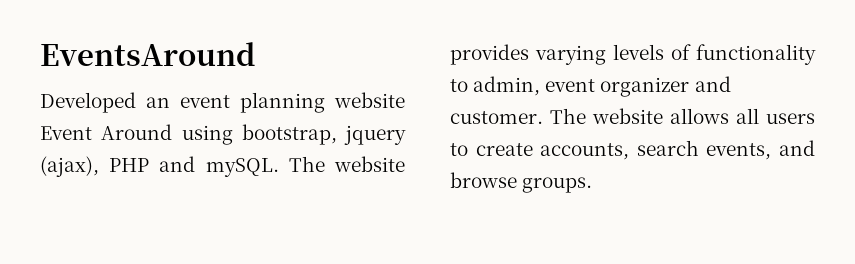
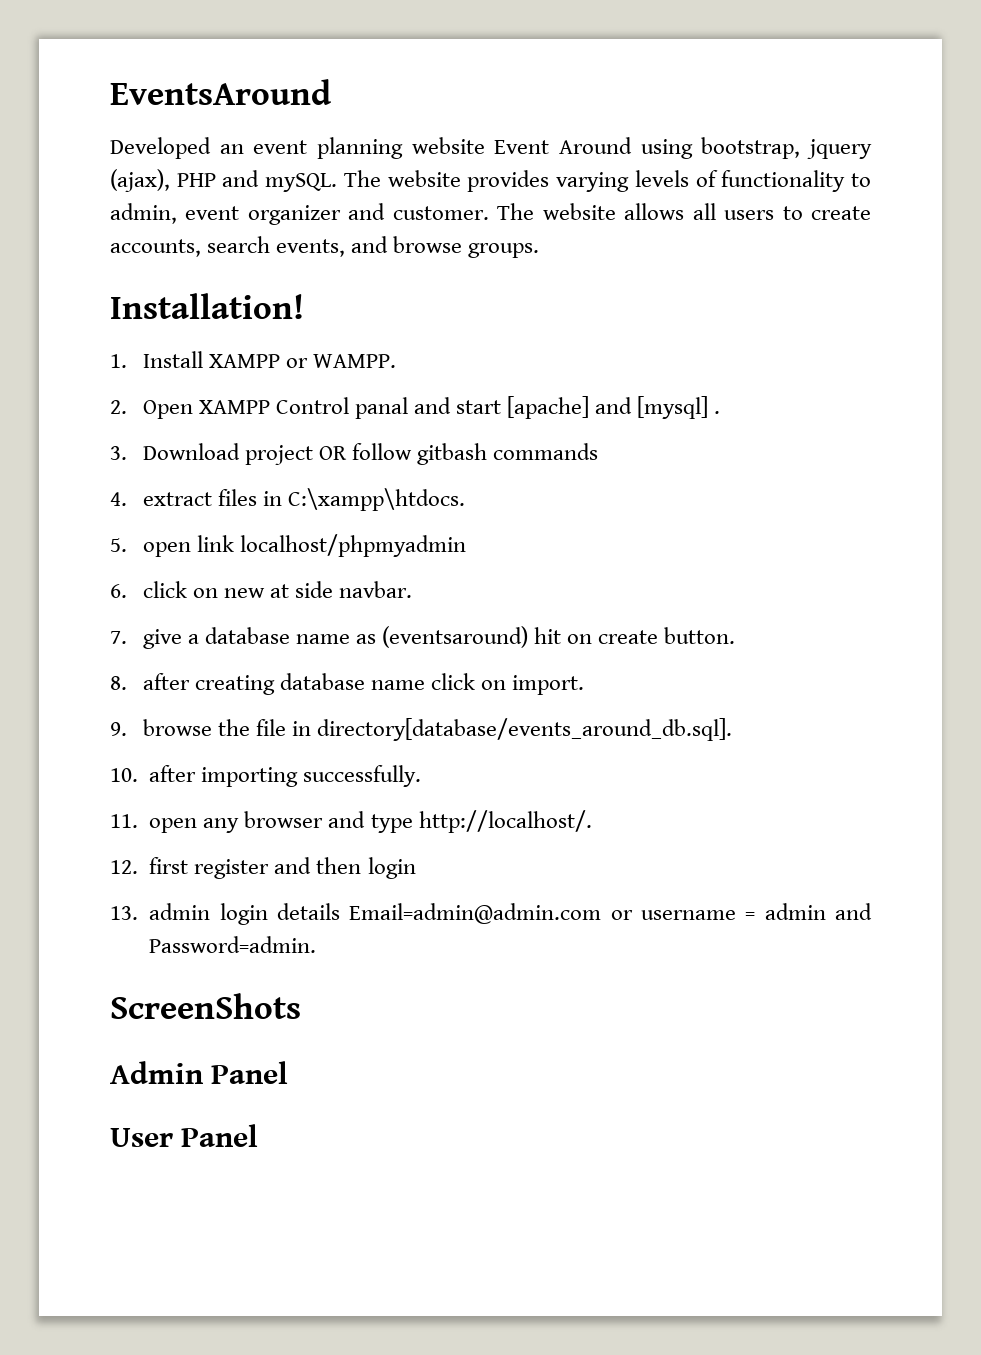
(593, 185) none -> [110,293,304,319] [110,351,397,368] [110,396,721,419] [110,443,599,465] [110,488,466,511] [110,534,466,557] [110,581,413,598] [110,626,736,649] [110,673,585,695] [110,718,733,741] [110,765,422,787] [110,810,592,833] [110,857,416,879] [110,903,872,925] [149,936,317,953] [110,993,301,1019] [110,1061,289,1084] [110,1124,259,1147] // Installation! // 1. Install XAMPP or WAMPP. // 2. Open XAMPP Control panal and start [apache] and [mysql] . // 3. Download project OR follow gitbash commands // 4. extract files in C:\xampp\htdocs. // 5. open link localhost/phpmyadmin // 6. click on new at side navbar. // 7. give a database name as (eventsaround) hit on create button. // 8. after creating database name click on import. // 9. browse the file in directory[database/events_around_db.sql]. // 10. after importing successfully. // 11. open any browser and type http://localhost/. // 12. first register and then login // 13. admin login details Email=admin@admin.com or username = admin and Password=admin. // ScreenShots // Admin Panel // User Panel

